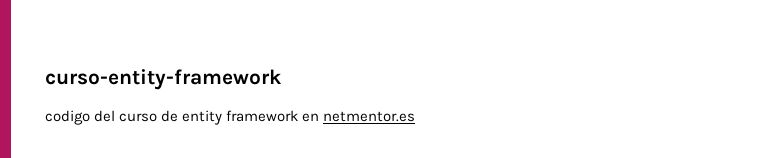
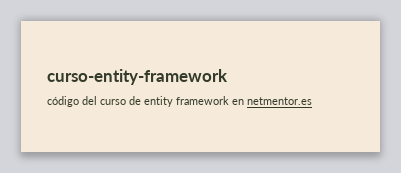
[45,110,90,125] codigo -> [47,96,79,107] código

